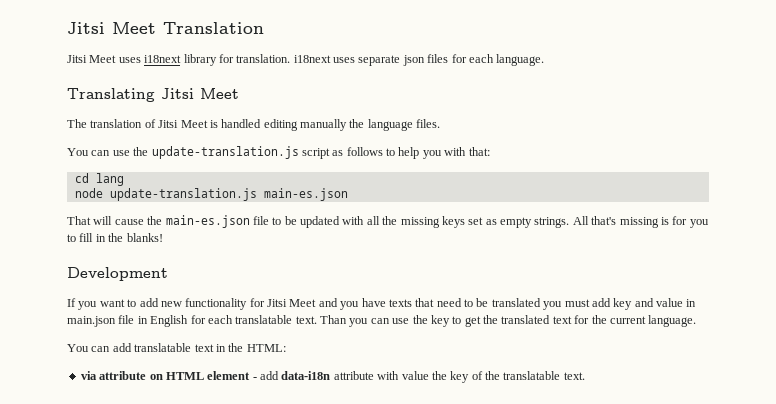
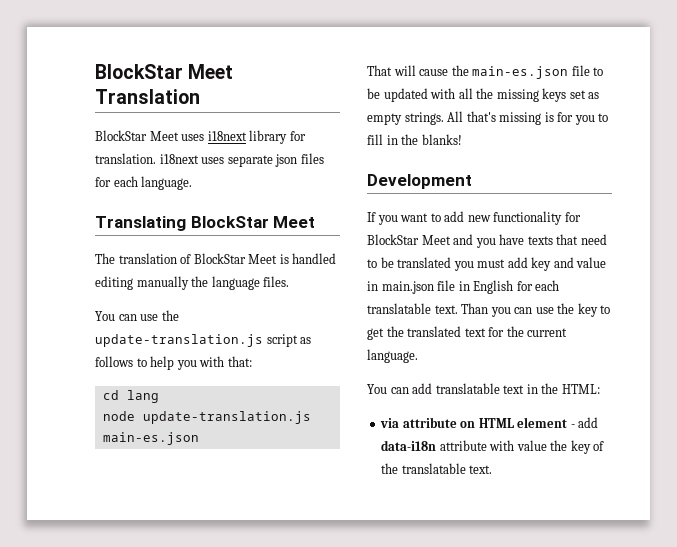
[67,22,105,34] Jitsi -> [95,64,183,79] BlockStar
[67,55,87,63] Jitsi -> [95,130,147,141] BlockStar
[161,88,194,99] Jitsi -> [190,216,269,228] BlockStar
[158,120,179,128] Jitsi -> [193,253,246,264] BlockStar
[267,299,287,307] Jitsi -> [367,234,419,245] BlockStar

